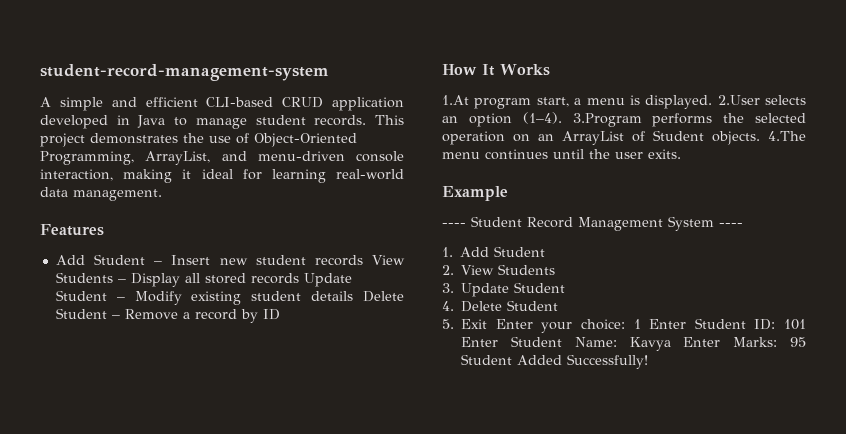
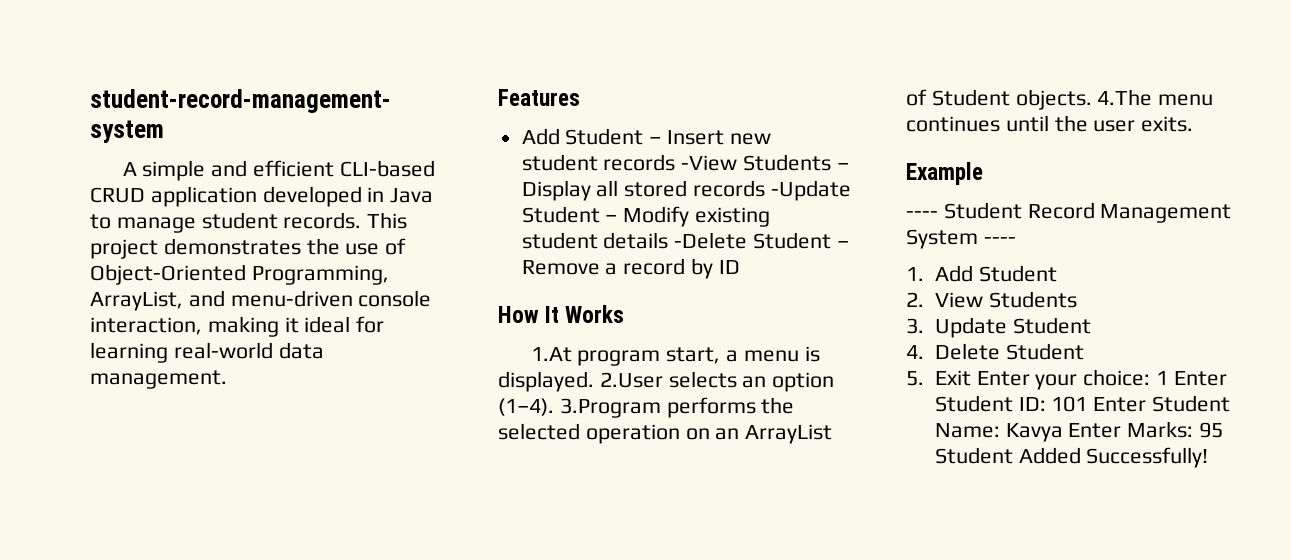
[372,255,405,265] View -> [681,155,738,171] -View
[303,273,352,287] Update -> [770,180,851,201] -Update
[363,291,404,302] Delete -> [674,232,748,249] -Delete

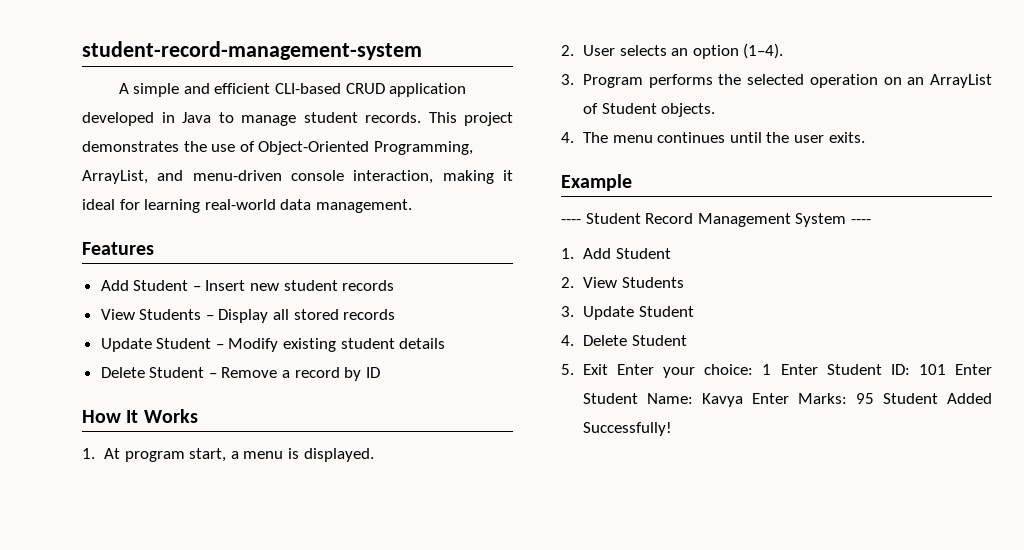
[681,155,738,171] -View -> [100,309,135,320] // View
[770,180,851,201] -Update -> [100,338,152,352] // Update
[674,232,748,249] -Delete -> [100,367,145,378] // Delete
[530,347,572,362] 1.At -> [82,448,120,459] 1. At
[599,372,663,388] 2.User -> [561,45,615,56] // 2. User
[559,398,661,418] 3.Program -> [561,74,643,88] // 3. Program
[1097,89,1153,106] 4.The -> [561,132,608,143] // 4. The

